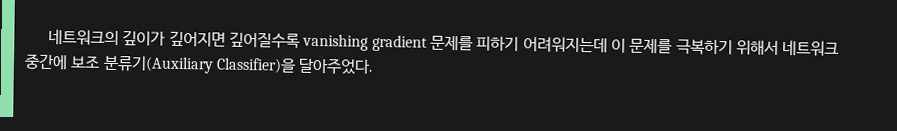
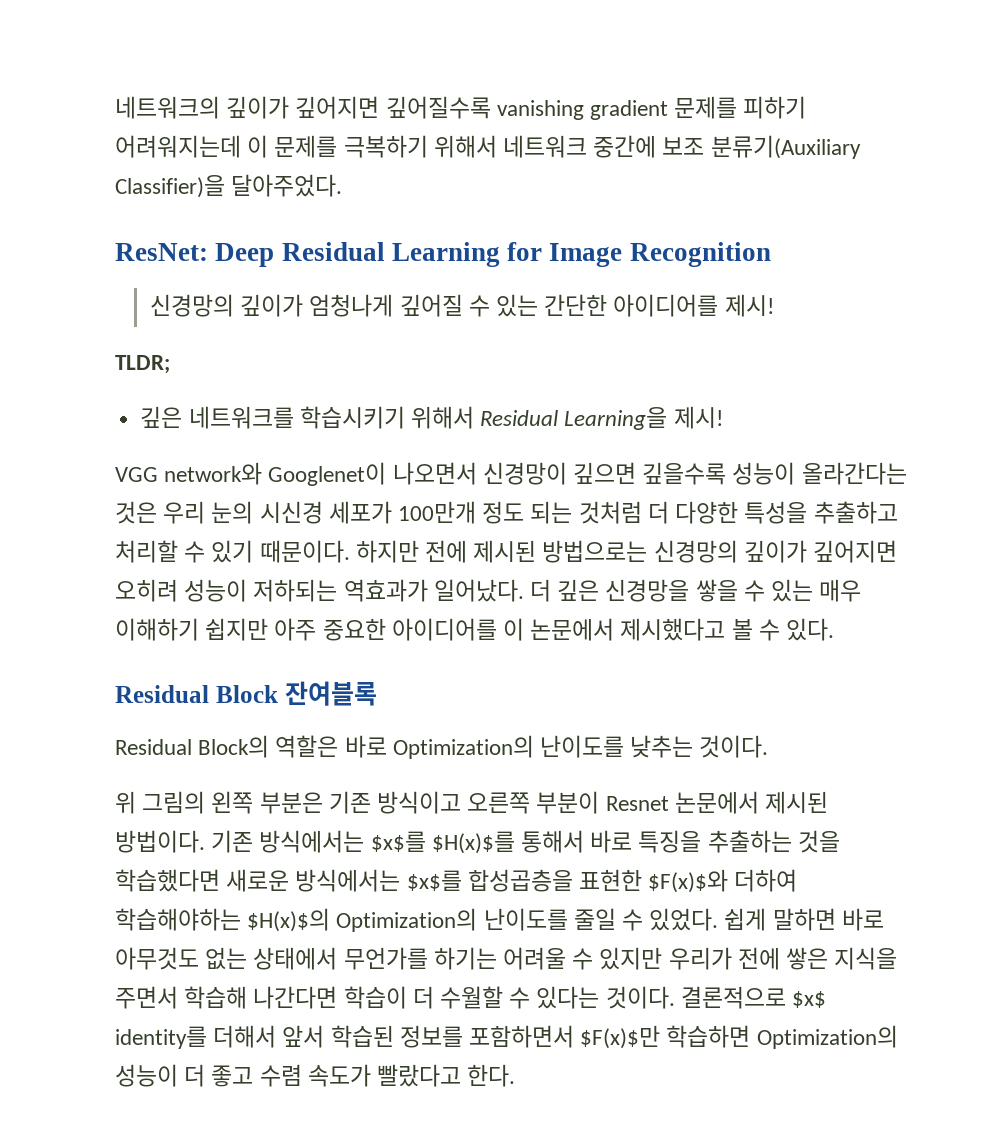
(374, 66) none -> [115,242,771,267] [149,294,774,317] [115,355,170,374] [140,406,723,430] [115,462,907,486] [115,501,898,524] [115,540,898,563] [115,579,862,602] [115,618,835,641] [115,681,377,706] [115,735,769,759] [115,791,829,814] [115,830,840,854] [115,869,798,893] [115,908,884,932] [115,947,898,970] [115,986,827,1009] [115,1025,898,1049] [115,1064,516,1087] // ResNet: Deep Residual Learning for Image Recognition // 신경망의 깊이가 엄청나게 깊어질 수 있는 간단한 아이디어를 제시! // TLDR; // 깊은 네트워크를 학습시키기 위해서 Residual Learning을 제시! // VGG network와 Googlenet이 나오면서 신경망이 깊으면 깊을수록 성능이 올라간다는 것은 우리 눈의 시신경 세포가 100만개 정도 되는 것처럼 더 다양한 특성을 추출하고 처리할 수 있기 때문이다. 하지만 전에 제시된 방법으로는 신경망의 깊이가 깊어지면 오히려 성능이 저하되는 역효과가 일어났다. 더 깊은 신경망을 쌓을 수 있는 매우 이해하기 쉽지만 아주 중요한 아이디어를 이 논문에서 제시했다고 볼 수 있다. // Residual Block 잔여블록 // Residual Block의 역할은 바로 Optimization의 난이도를 낮추는 것이다. // 위 그림의 왼쪽 부분은 기존 방식이고 오른쪽 부분이 Resnet 논문에서 제시된 방법이다. 기존 방식에서는 $x$를 $H(x)$를 통해서 바로 특징을 추출하는 것을 학습했다면 새로운 방식에서는 $x$를 합성곱층을 표현한 $F(x)$와 더하여 학습해야하는 $H(x)$의 Optimization의 난이도를 줄일 수 있었다. 쉽게 말하면 바로 아무것도 없는 상태에서 무언가를 하기는 어려울 수 있지만 우리가 전에 쌓은 지식을 주면서 학습해 나간다면 학습이 더 수월할 수 있다는 것이다. 결론적으로 $x$ identity를 더해서 앞서 학습된 정보를 포함하면서 $F(x)$만 학습하면 Optimization의 성능이 더 좋고 수렴 속도가 빨랐다고 한다.

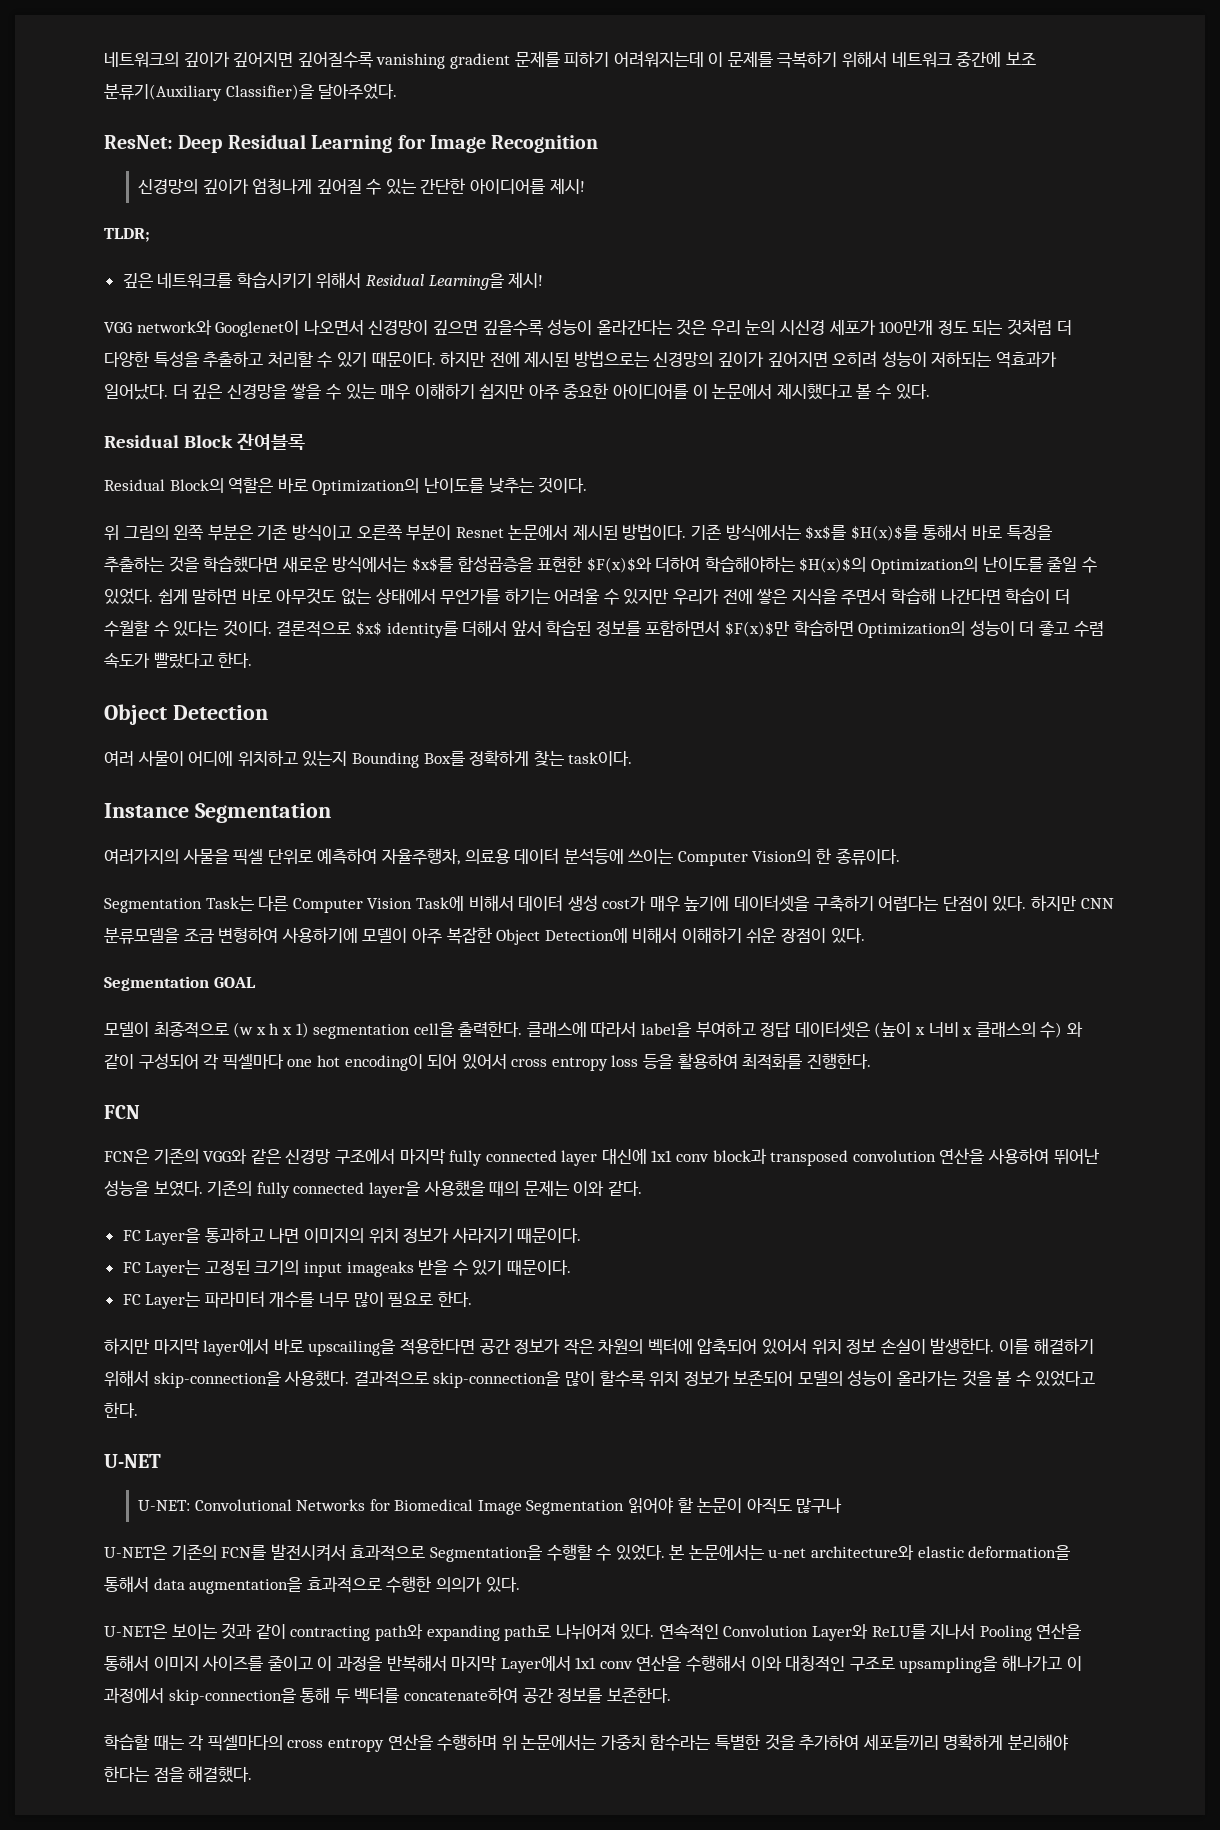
(516, 1075) none -> [104,704,268,725] [104,750,633,768] [104,803,331,823] [104,848,900,866] [104,895,1114,913] [104,927,865,945] [104,976,256,991] [104,1021,1083,1039] [104,1053,871,1071] [104,1105,140,1119] [104,1148,1099,1166] [104,1180,642,1198] [122,1227,582,1245] [122,1260,572,1277] [122,1291,472,1309] [104,1338,1094,1356] [104,1370,1096,1388] [104,1402,138,1418] [104,1454,161,1468] [137,1497,843,1515] [104,1544,1071,1562] [104,1576,520,1594] [104,1623,1082,1641] [104,1655,1082,1673] [104,1687,671,1705] [104,1734,1069,1752] [104,1766,253,1783] // Object Detection // 여러 사물이 어디에 위치하고 있는지 Bounding Box를 정확하게 찾는 task이다. // Instance Segmentation // 여러가지의 사물을 픽셀 단위로 예측하여 자율주행차, 의료용 데이터 분석등에 쓰이는 Computer Vision의 한 종류이다. // Segmentation Task는 다른 Computer Vision Task에 비해서 데이터 생성 cost가 매우 높기에 데이터셋을 구축하기 어렵다는 단점이 있다. 하지만 CNN 분류모델을 조금 변형하여 사용하기에 모델이 아주 복잡한 Object Detection에 비해서 이해하기 쉬운 장점이 있다. // Segmentation GOAL // 모델이 최종적으로 (w x h x 1) segmentation cell을 출력한다. 클래스에 따라서 label을 부여하고 정답 데이터셋은 (높이 x 너비 x 클래스의 수) 와 같이 구성되어 각 픽셀마다 one hot encoding이 되어 있어서 cross entropy loss 등을 활용하여 최적화를 진행한다. // FCN // FCN은 기존의 VGG와 같은 신경망 구조에서 마지막 fully connected layer 대신에 1x1 conv block과 transposed convolution 연산을 사용하여 뛰어난 성능을 보였다. 기존의 fully connected layer을 사용했을 때의 문제는 이와 같다. // FC Layer을 통과하고 나면 이미지의 위치 정보가 사라지기 때문이다. // FC Layer는 고정된 크기의 input imageaks 받을 수 있기 때문이다. // FC Layer는 파라미터 개수를 너무 많이 필요로 한다. // 하지만 마지막 layer에서 바로 upscailing을 적용한다면 공간 정보가 작은 차원의 벡터에 압축되어 있어서 위치 정보 손실이 발생한다. 이를 해결하기 위해서 skip-connection을 사용했다. 결과적으로 skip-connection을 많이 할수록 위치 정보가 보존되어 모델의 성능이 올라가는 것을 볼 수 있었다고 한다. // U-NET // U-NET: Convolutional Networks for Biomedical Image Segmentation 읽어야 할 논문이 아직도 많구나 // U-NET은 기존의 FCN를 발전시켜서 효과적으로 Segmentation을 수행할 수 있었다. 본 논문에서는 u-net architecture와 elastic deformation을 통해서 data augmentation을 효과적으로 수행한 의의가 있다. // U-NET은 보이는 것과 같이 contracting path와 expanding path로 나뉘어져 있다. 연속적인 Convolution Layer와 ReLU를 지나서 Pooling 연산을 통해서 이미지 사이즈를 줄이고 이 과정을 반복해서 마지막 Layer에서 1x1 conv 연산을 수행해서 이와 대칭적인 구조로 upsampling을 해나가고 이 과정에서 skip-connection을 통해 두 벡터를 concatenate하여 공간 정보를 보존한다. // 학습할 때는 각 픽셀마다의 cross entropy 연산을 수행하며 위 논문에서는 가중치 함수라는 특별한 것을 추가하여 세포들끼리 명확하게 분리해야 한다는 점을 해결했다.

